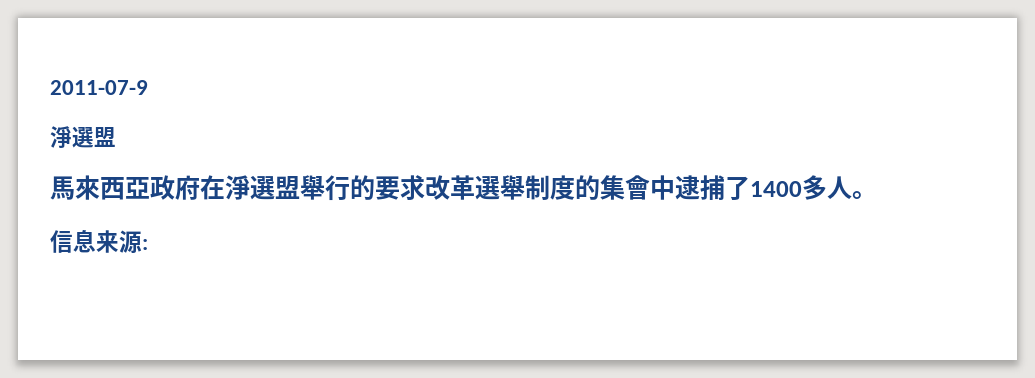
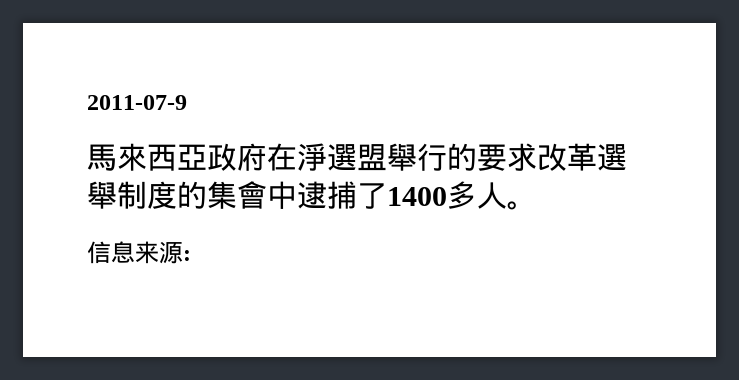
[50,126,116,148] // 淨選盟 -> (187, 102) none

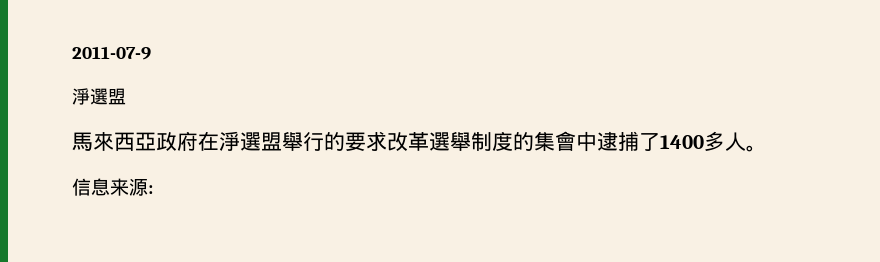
(187, 102) none -> [72,88,126,105] // 淨選盟

